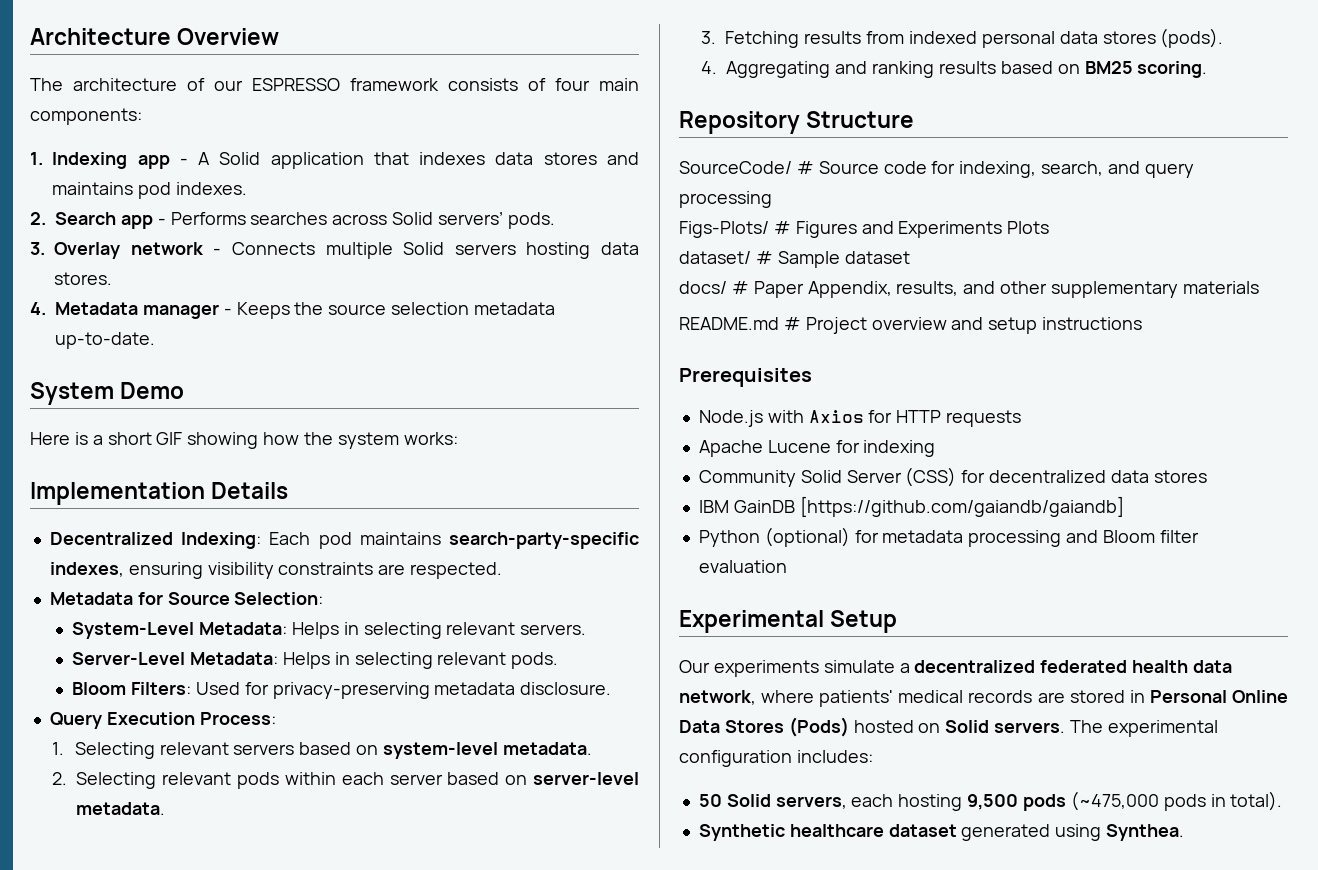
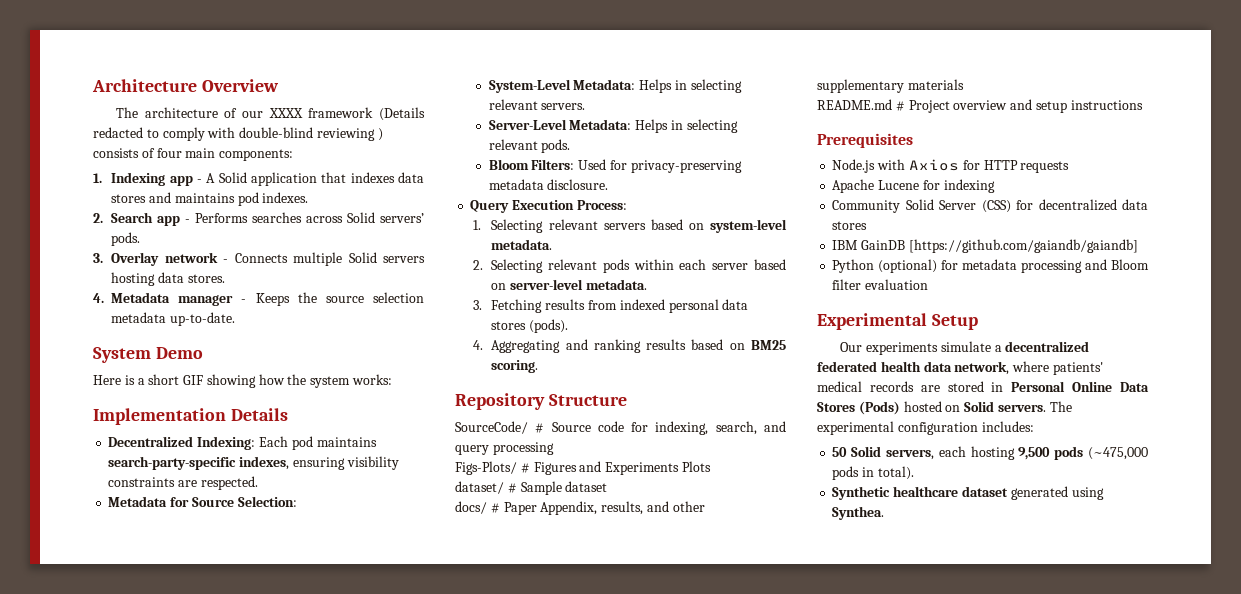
[252,78,439,91] ESPRESSO framework -> [268,107,425,121] [93,127,383,141] XXXX framework (Details redacted to comply with double-blind reviewing )

